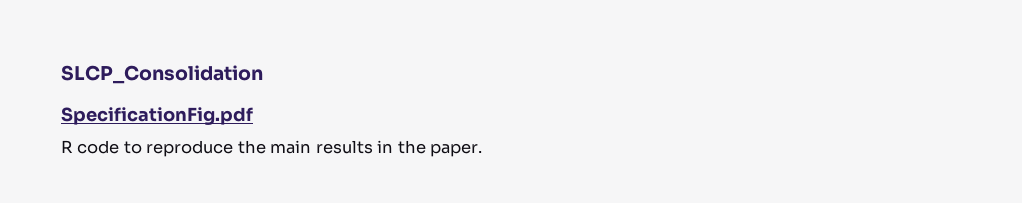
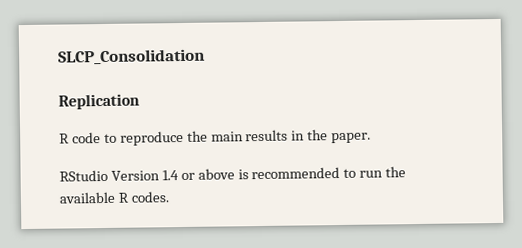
[61,107,253,125] SpecificationFig.pdf -> [58,93,140,110] Replication
(483, 150) none -> [59,166,407,182] [59,191,169,204] // RStudio Version 1.4 or above is recommended to run the available R codes.

